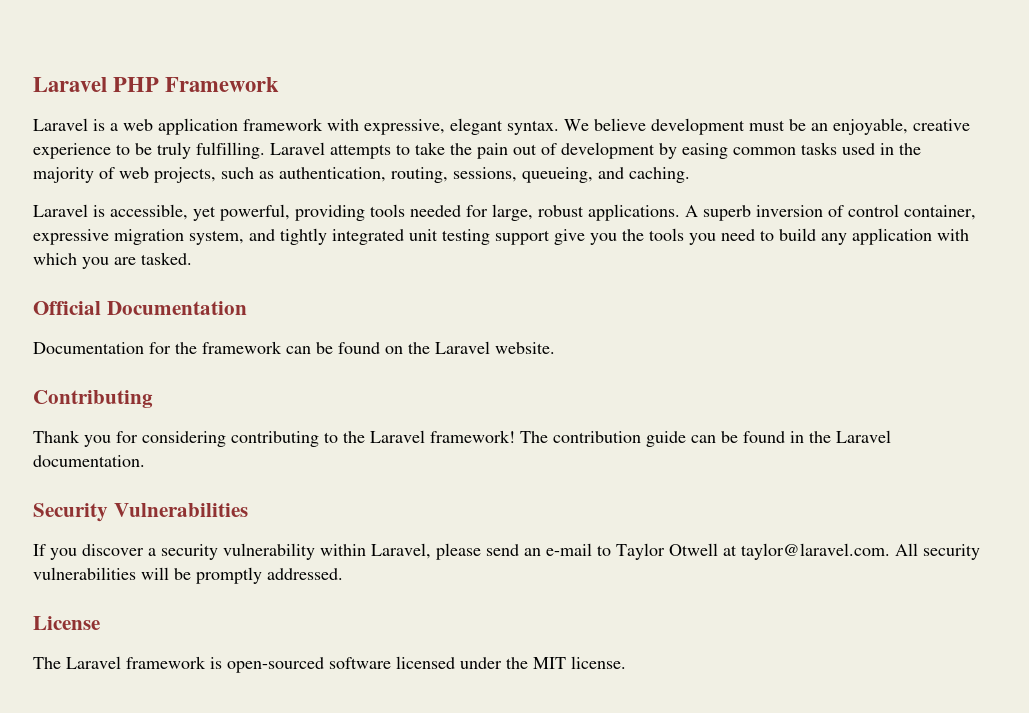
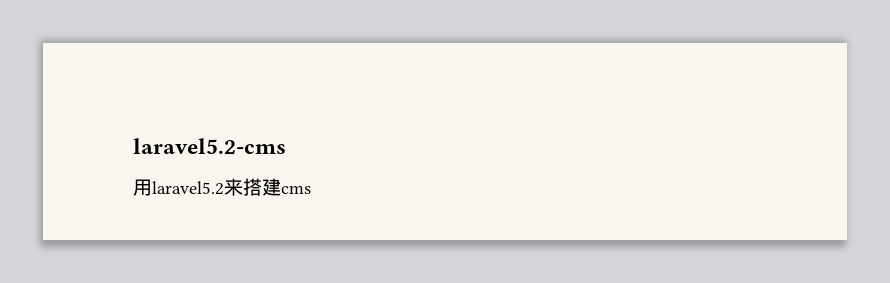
[33,77,280,92] [33,118,970,135] [33,142,921,159] [33,167,690,183] [33,204,976,221] [33,228,969,245] [33,252,192,269] [33,301,247,315] [33,341,555,354] [33,390,153,408] [33,430,891,447] [33,455,145,467] [33,503,248,522] [33,543,980,560] [33,567,343,584] [33,616,100,630] [33,656,626,673] Laravel PHP Framework // Laravel is a web application framework with expressive, elegant syntax. We believe development must be an enjoyable, creative experience to be truly fulfilling. Laravel attempts to take the pain out of development by easing common tasks used in the majority of web projects, such as authentication, routing, sessions, queueing, and caching. // Laravel is accessible, yet powerful, providing tools needed for large, robust applications. A superb inversion of control container, expressive migration system, and tightly integrated unit testing support give you the tools you need to build any application with which you are tasked. // Official Documentation // Documentation for the framework can be found on the Laravel website. // Contributing // Thank you for considering contributing to the Laravel framework! The contribution guide can be found in the Laravel documentation. // Security Vulnerabilities // If you discover a security vulnerability within Laravel, please send an e-mail to Taylor Otwell at taylor@laravel.com. All security vulnerabilities will be promptly addressed. // License // The Laravel framework is open-sourced software licensed under the MIT license. -> [133,138,286,154] [133,178,311,196] laravel5.2-cms // 用laravel5.2来搭建cms

